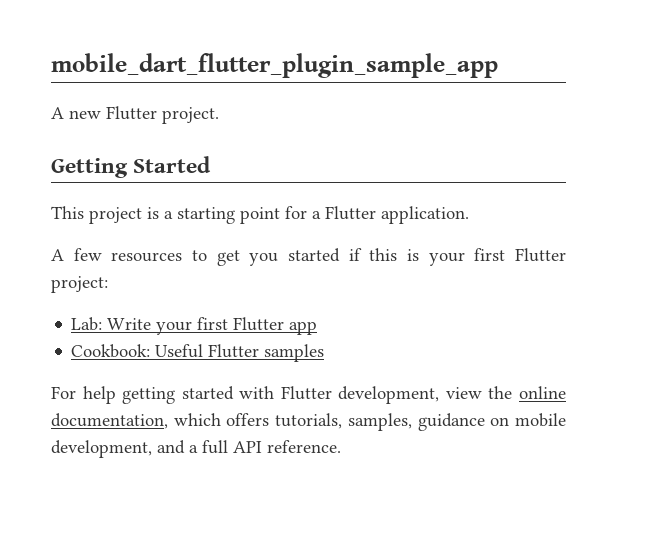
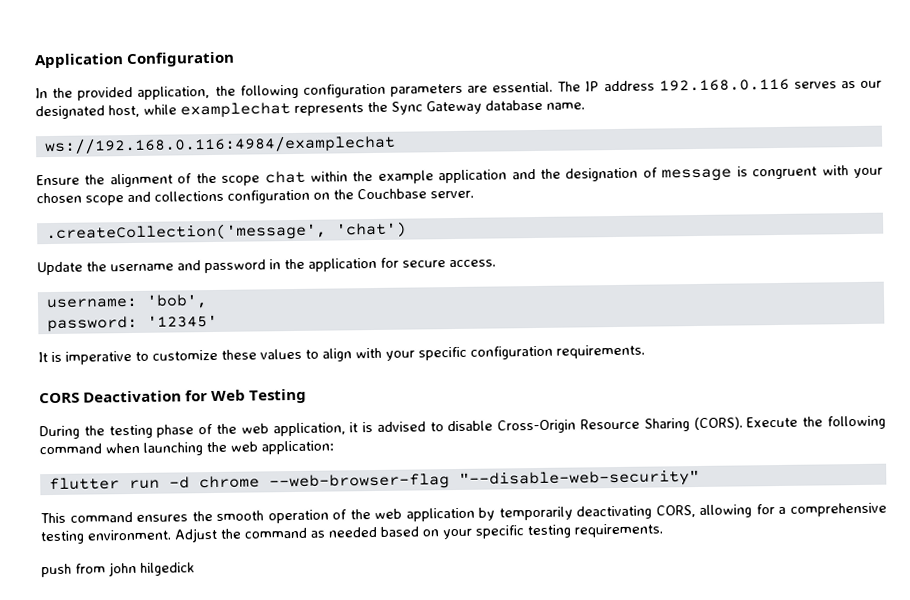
[51,53,498,78] [51,106,219,124] [51,156,212,178] [51,206,469,224] [51,248,567,266] [51,276,108,293] [71,317,318,335] [71,344,325,362] [51,386,566,404] [51,413,566,431] [51,440,341,458] mobile_dart_flutter_plugin_sample_app // A new Flutter project. // Getting Started // This project is a starting point for a Flutter application. // A few resources to get you started if this is your first Flutter project: // Lab: Write your first Flutter app // Cookbook: Useful Flutter samples // For help getting started with Flutter development, view the online documentation, which offers tutorials, samples, guidance on mobile development, and a full API reference. -> [34,51,236,69] [35,78,882,101] [35,99,585,120] [43,134,396,156] [36,165,884,188] [36,188,474,206] [45,221,407,243] [37,257,496,276] [45,294,208,309] [46,314,218,333] [38,344,645,365] [39,388,308,404] [39,415,886,440] [39,440,334,456] [48,469,700,491] [40,502,887,524] [40,523,663,545] [41,561,195,578] Application Configuration // In the provided application, the following configuration parameters are essential. The IP address 192.168.0.116 serves as our designated host, while examplechat represents the Sync Gateway database name. // ws://192.168.0.116:4984/examplechat // Ensure the alignment of the scope chat within the example application and the designation of message is congruent with your chosen scope and collections configuration on the Couchbase server. // .createCollection('message', 'chat') // Update the username and password in the application for secure access. // username: 'bob', // password: '12345' // It is imperative to customize these values to align with your specific configuration requirements. // CORS Deactivation for Web Testing // During the testing phase of the web application, it is advised to disable Cross-Origin Resource Sharing (CORS). Execute the following command when launching the web application: // flutter run -d chrome --web-browser-flag "--disable-web-security" // This command ensures the smooth operation of the web application by temporarily deactivating CORS, allowing for a comprehensive testing environment. Adjust the command as needed based on your specific testing requirements. // push from john hilgedick

